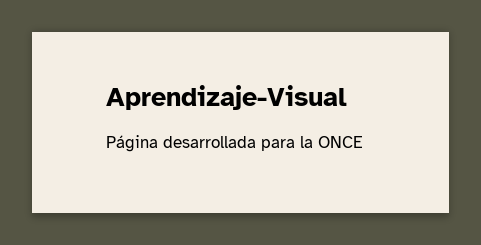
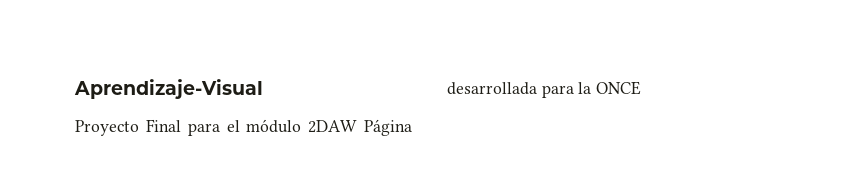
(347, 97) none -> [75,119,358,136] Proyecto Final para el módulo 2DAW

